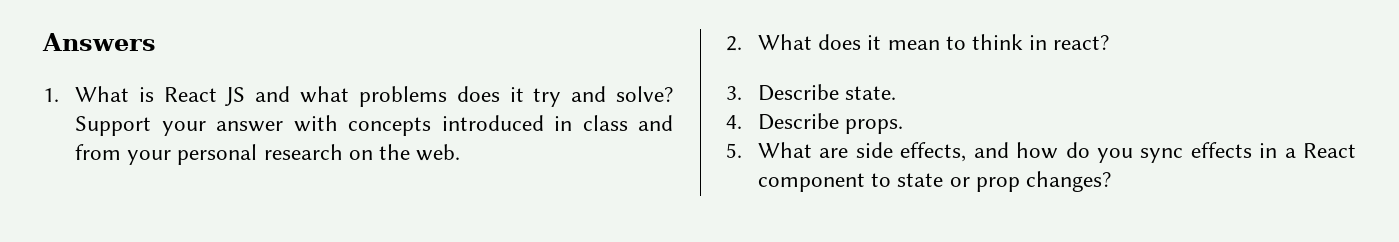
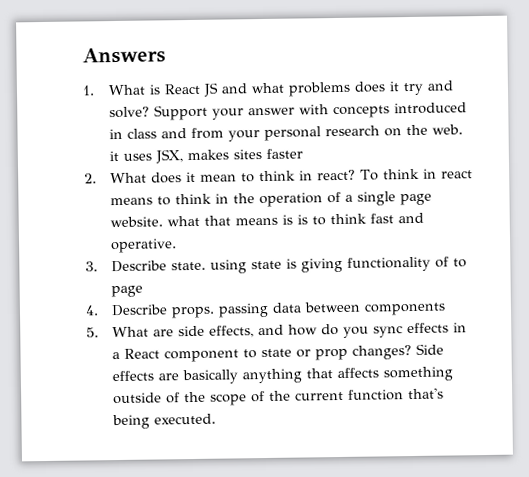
(461, 152) none -> [109,148,304,164] it uses JSX, makes sites faster
[726,84,897,101] // 3. Describe state. -> [360,168,474,181] [110,191,433,208] [110,212,425,228] [110,238,178,254] [85,256,468,274] [111,285,144,298] To think in react means to think in the operation of a single page website. what that means is is to think fast and operative. // 3. Describe state. using state is giving functionality of to page
(904, 126) none -> [218,301,447,318] passing data between components
(1112, 181) none -> [416,343,445,355] [112,366,454,385] [113,387,445,406] [112,413,217,430] Side effects are basically anything that affects something outside of the scope of the current function that's being executed.

